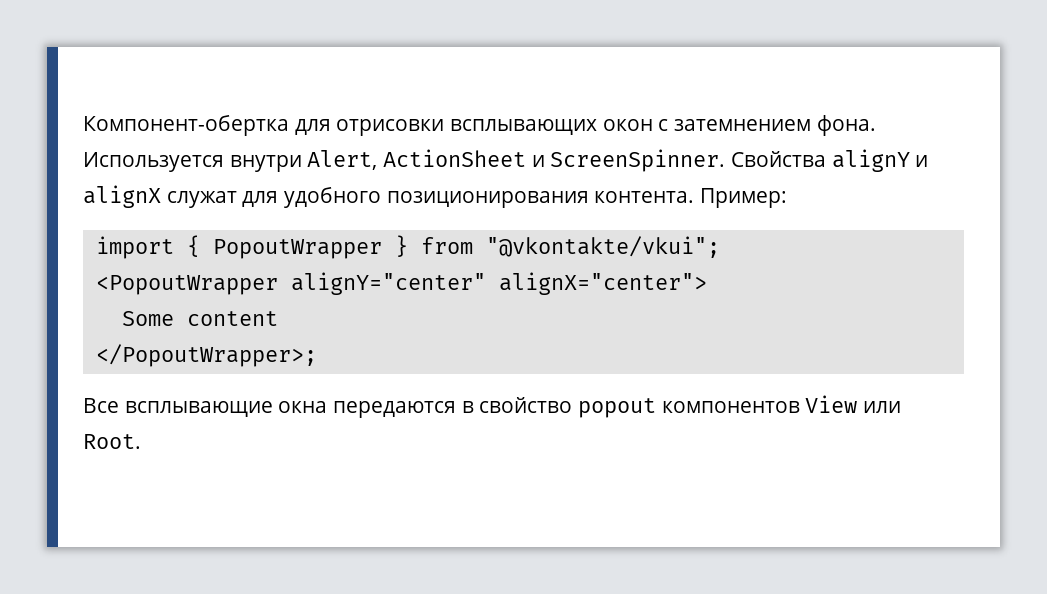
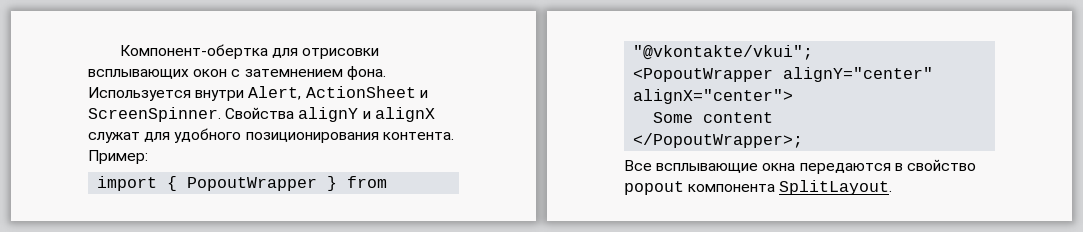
[661,395,902,413] [83,434,141,449] компонентов View или Root. -> [688,180,893,195] компонента SplitLayout.

